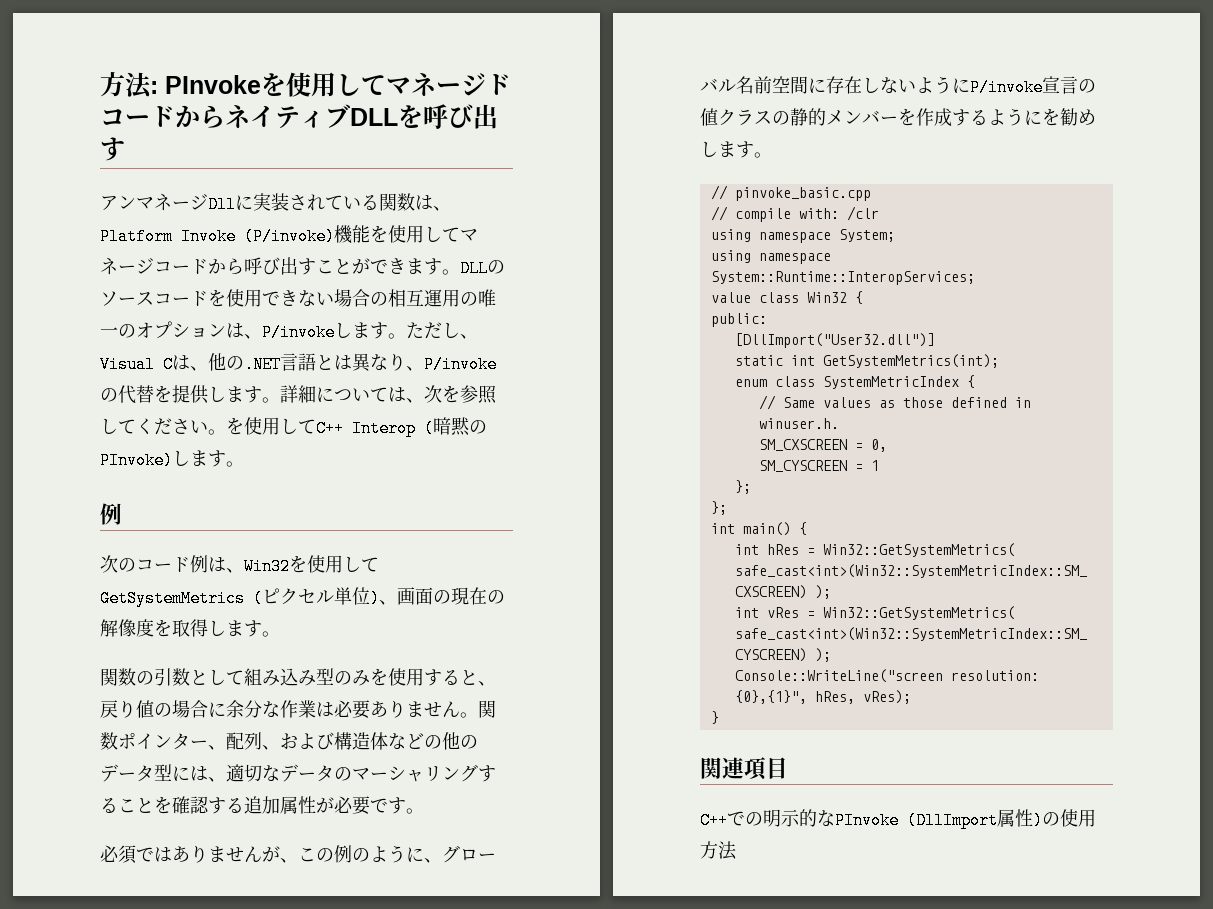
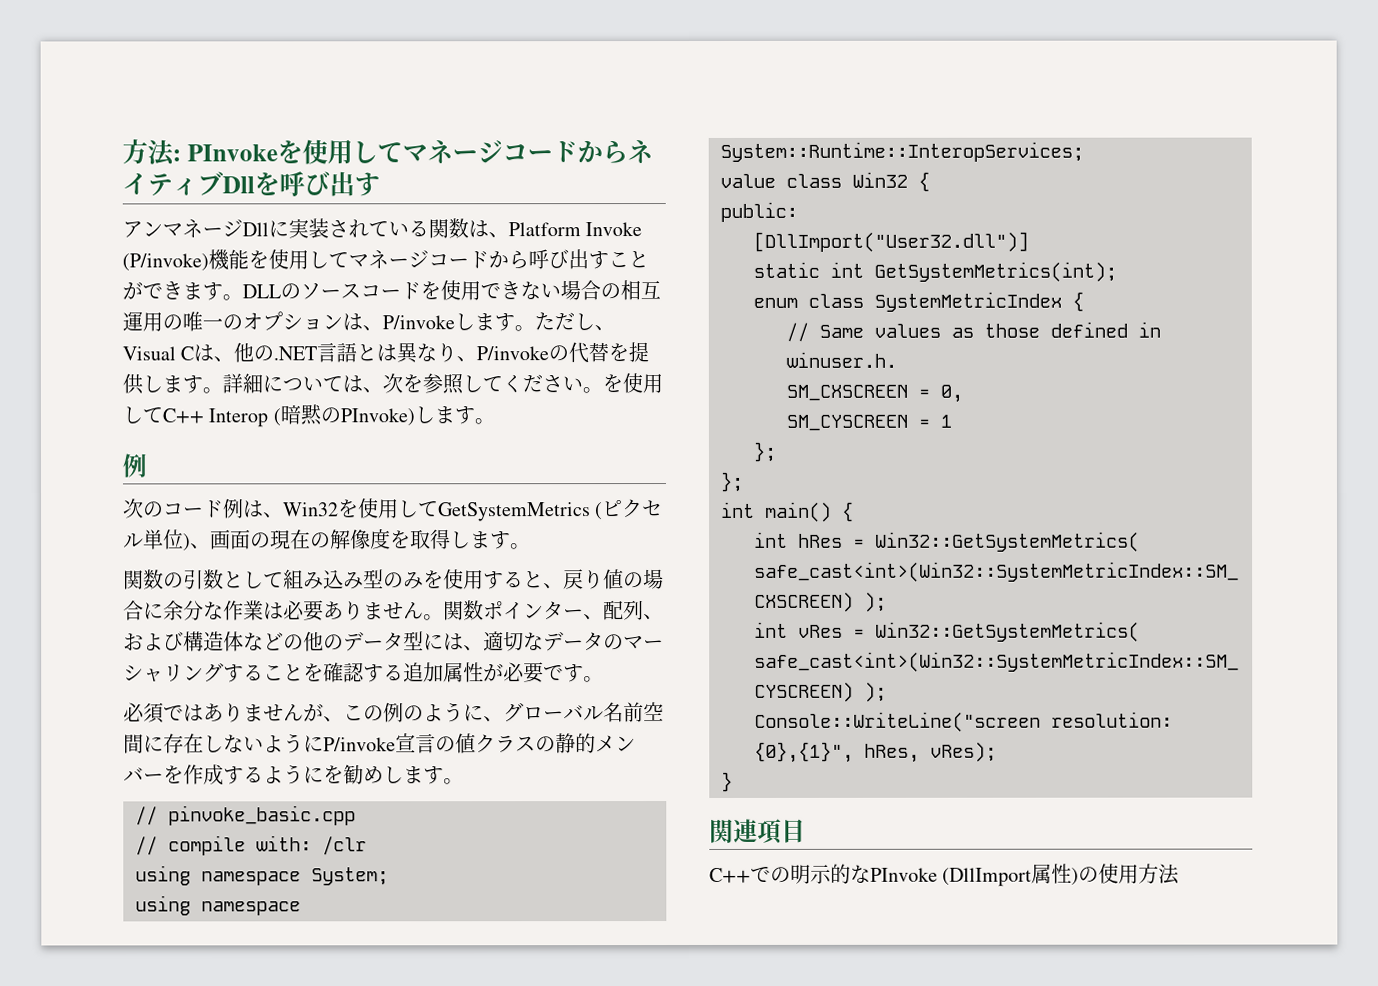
[486,74,511,95] ド -> (503, 152) none
[350,108,398,126] DLL -> [222,176,255,194] Dll

